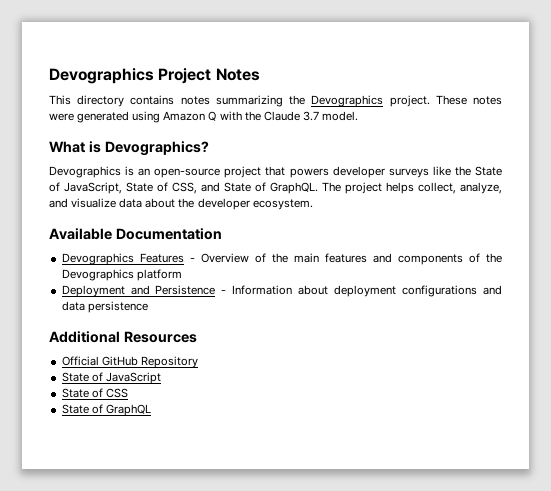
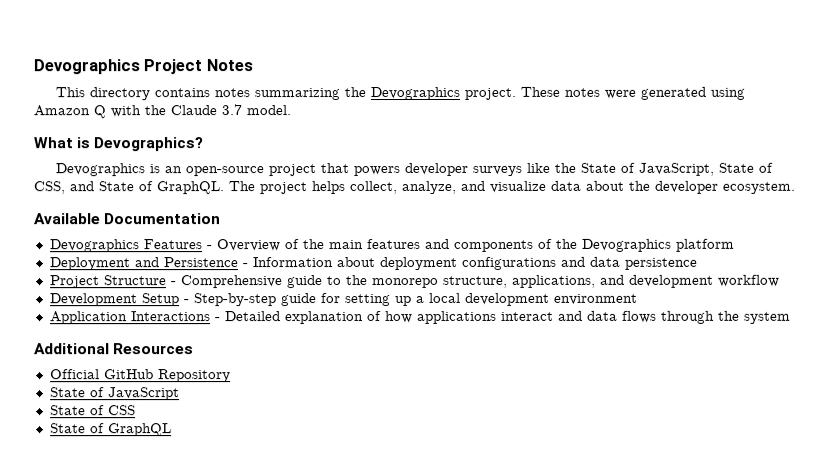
(148, 307) none -> [49,274,780,289] [49,292,638,307] [49,310,791,325] // Project Structure - Comprehensive guide to the monorepo structure, applications, and development workflow // Development Setup - Step-by-step guide for setting up a local development environment // Application Interactions - Detailed explanation of how applications interact and data flows through the system

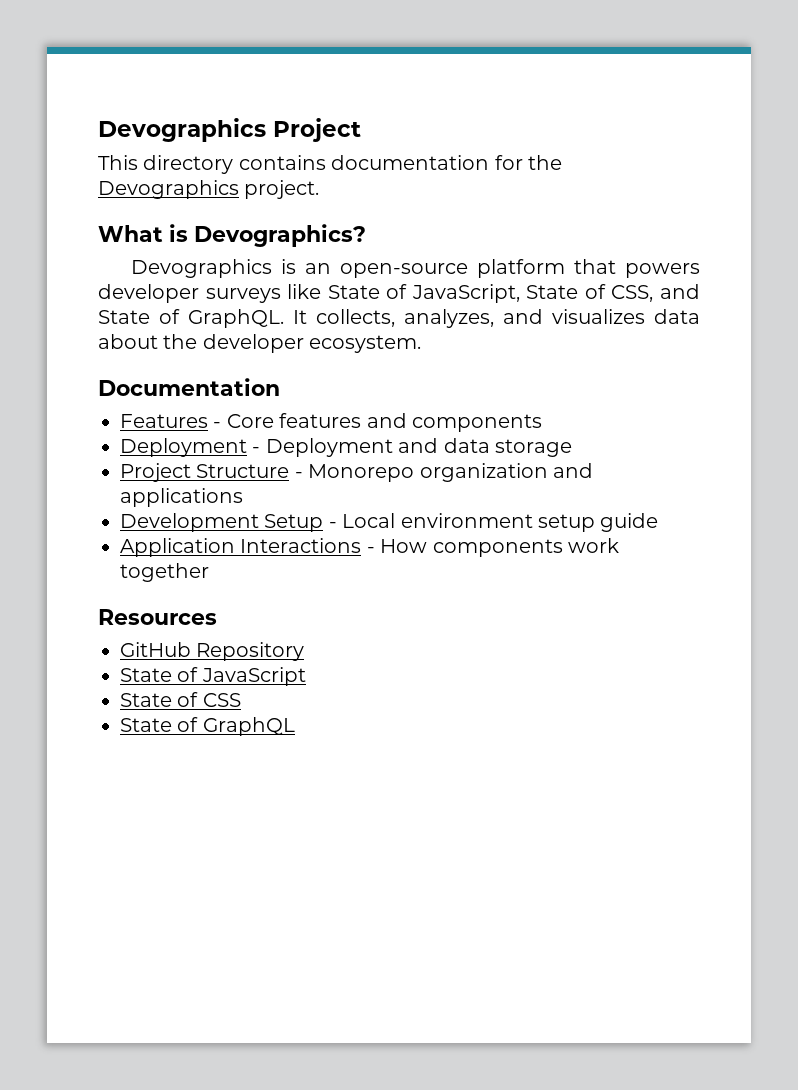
[205,59,253,72] Notes -> (361, 130) none
[213,88,340,101] notes summarizing -> [331,155,523,170] documentation for
[519,86,745,100] [33,104,291,119] These notes were generated using Amazon Q with the Claude 3.7 model. -> (320, 189) none
[267,164,316,177] project -> [477,259,566,278] platform
[553,162,576,173] the -> (322, 291) none
[228,180,546,195] The project helps collect, analyze, and visualize -> [293,309,645,328] It collects, analyzes, and visualizes
[33,213,100,225] Available -> (422, 344) none
[49,239,140,253] Devographics -> (280, 387) none
[216,239,364,252] Overview of the main -> [226,414,274,428] Core
[537,238,735,252] [49,256,698,271] of the Devographics platform // Deployment and Persistence - Information about deployment configurations and data persistence -> [120,438,572,457] // Deployment - Deployment and data storage
[180,274,780,289] [49,292,638,307] [49,310,791,325] [34,343,110,355] Comprehensive guide to the monorepo structure, applications, and development workflow // Development Setup - Step-by-step guide for setting up a local development environment // Application Interactions - Detailed explanation of how applications interact and data flows through the system // Additional -> [308,463,593,482] [120,488,243,507] [120,513,659,532] [120,538,619,557] [120,563,209,582] Monorepo organization and applications // Development Setup - Local environment setup guide // Application Interactions - How components work together //
[49,369,100,380] Official -> (217, 617) none

